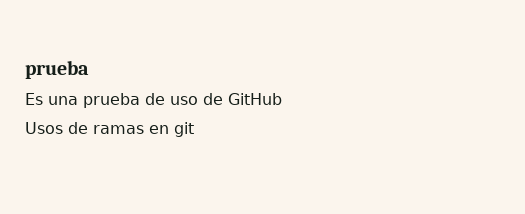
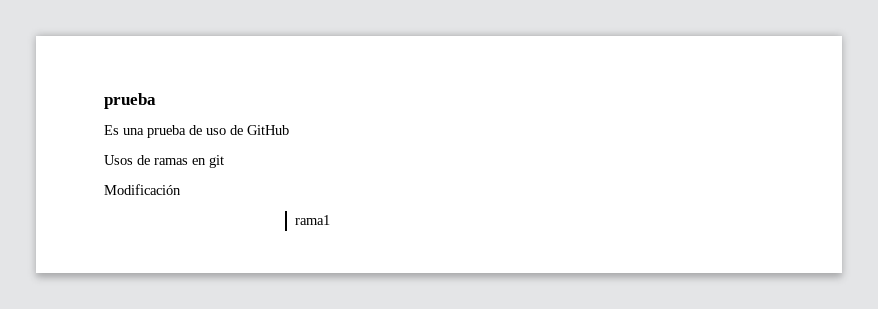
(194, 129) none -> [104,184,181,195] [294,215,330,225] // Modificación // rama1

